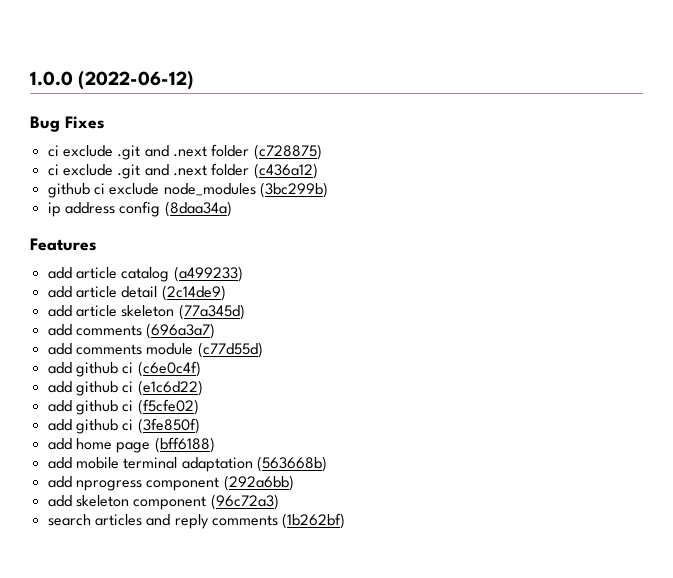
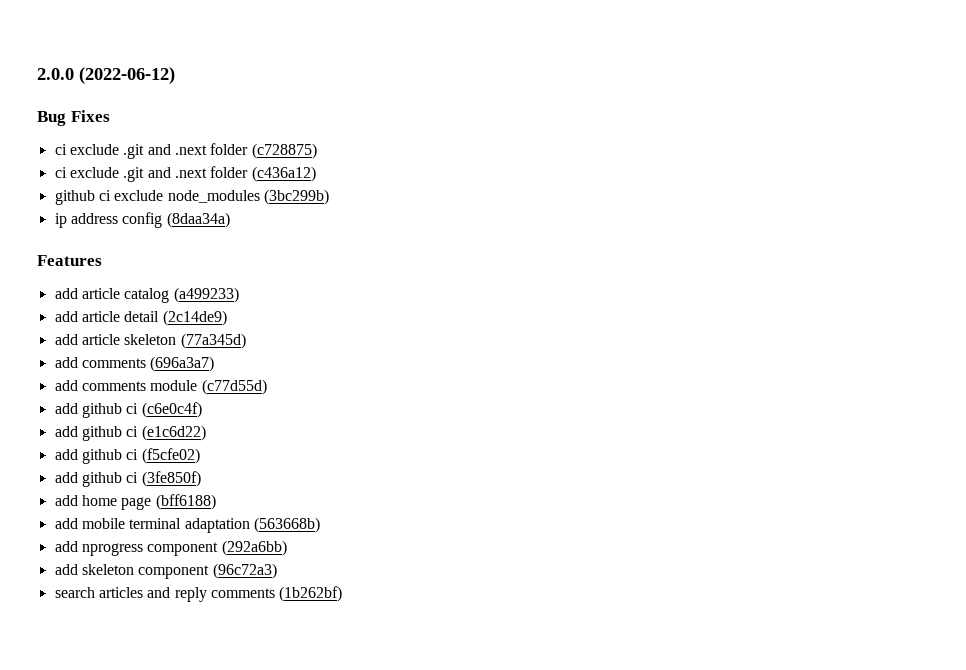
[30,71,73,86] 1.0.0 -> [37,68,74,80] 2.0.0

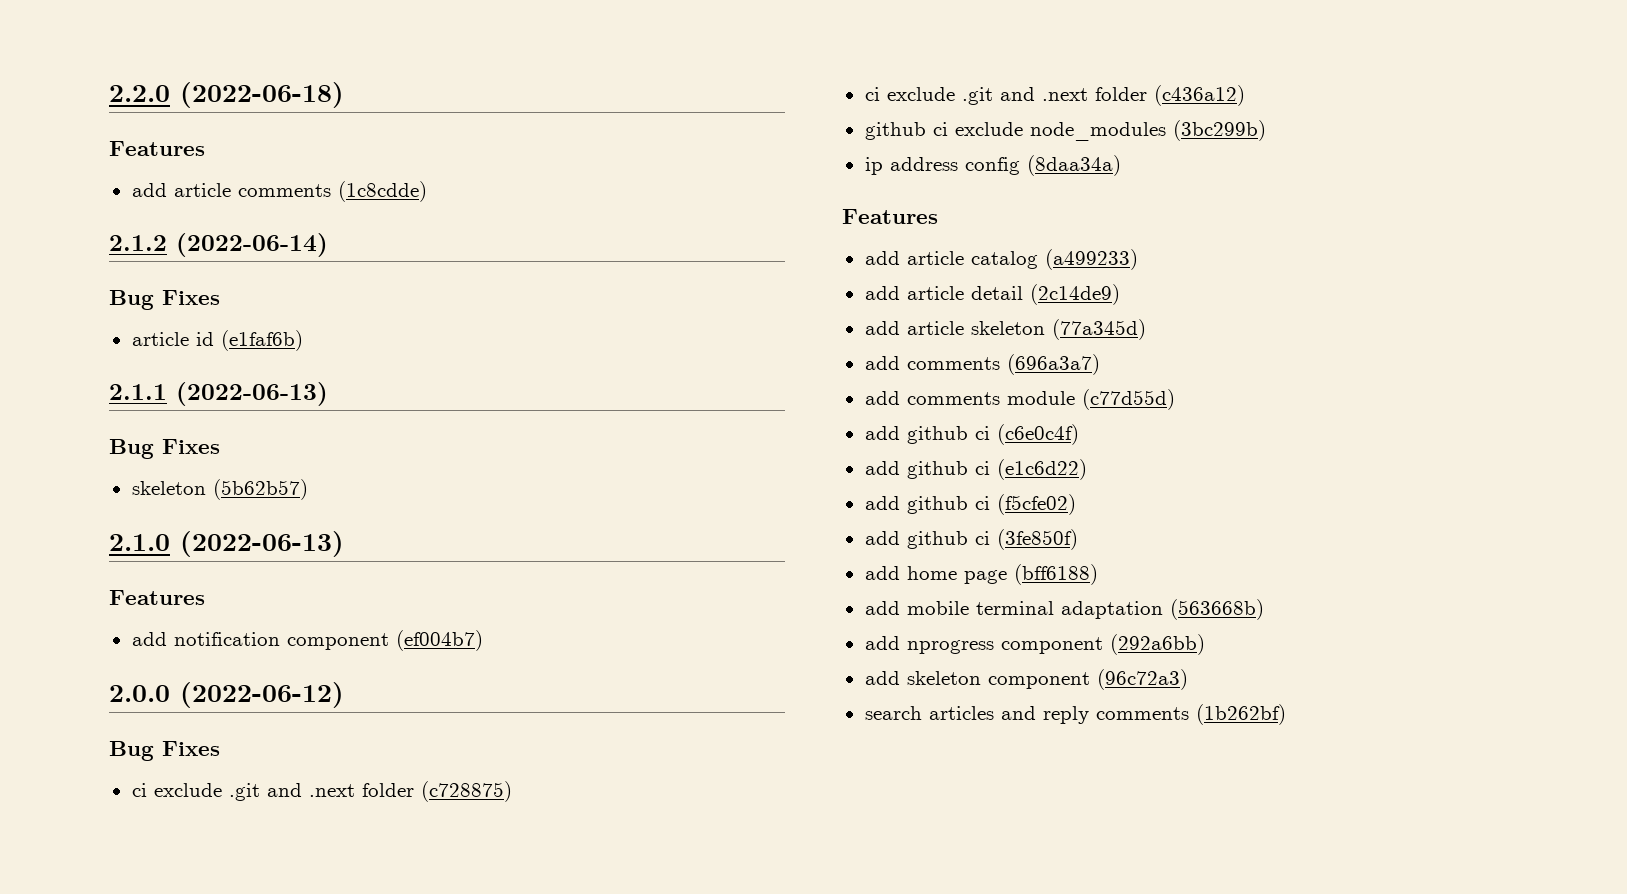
(37, 74) none -> [109,82,344,108] [109,141,205,156] [131,181,427,202] [109,233,328,257] [109,290,220,310] [131,330,303,351] [109,382,328,406] [109,439,220,459] [131,479,308,500] [109,531,344,557] [109,590,205,605] [131,630,483,651] 2.2.0 (2022-06-18) // Features // add article comments (1c8cdde) // 2.1.2 (2022-06-14) // Bug Fixes // article id (e1faf6b) // 2.1.1 (2022-06-13) // Bug Fixes // skeleton (5b62b57) // 2.1.0 (2022-06-13) // Features // add notification component (ef004b7) //

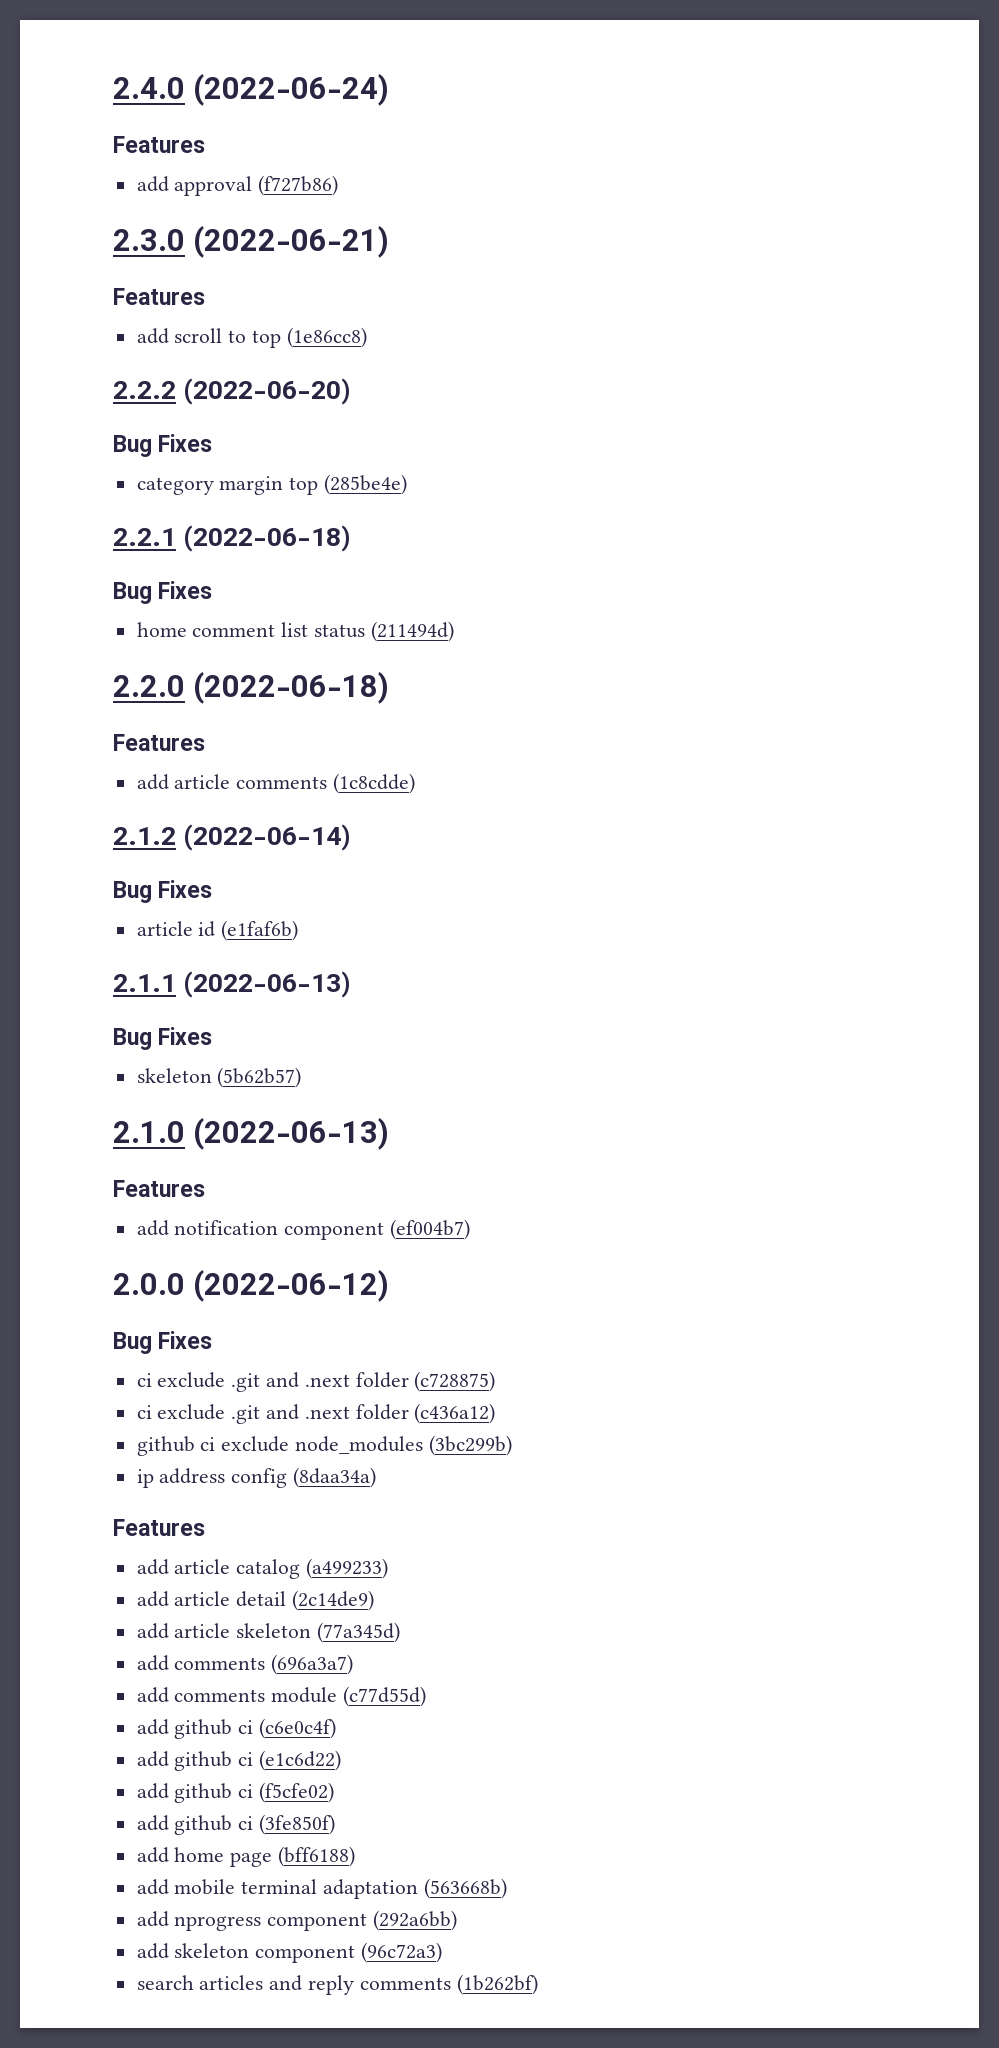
(109, 93) none -> [113,74,390,106] [113,136,205,153] [136,175,339,196] [113,226,390,258] [113,288,205,305] [136,327,367,348] [113,378,352,405] [113,434,213,457] [136,474,408,495] [113,525,352,552] [113,581,213,604] [136,621,454,642] 2.4.0 (2022-06-24) // Features // add approval (f727b86) // 2.3.0 (2022-06-21) // Features // add scroll to top (1e86cc8) // 2.2.2 (2022-06-20) // Bug Fixes // category margin top (285be4e) // 2.2.1 (2022-06-18) // Bug Fixes // home comment list status (211494d) //

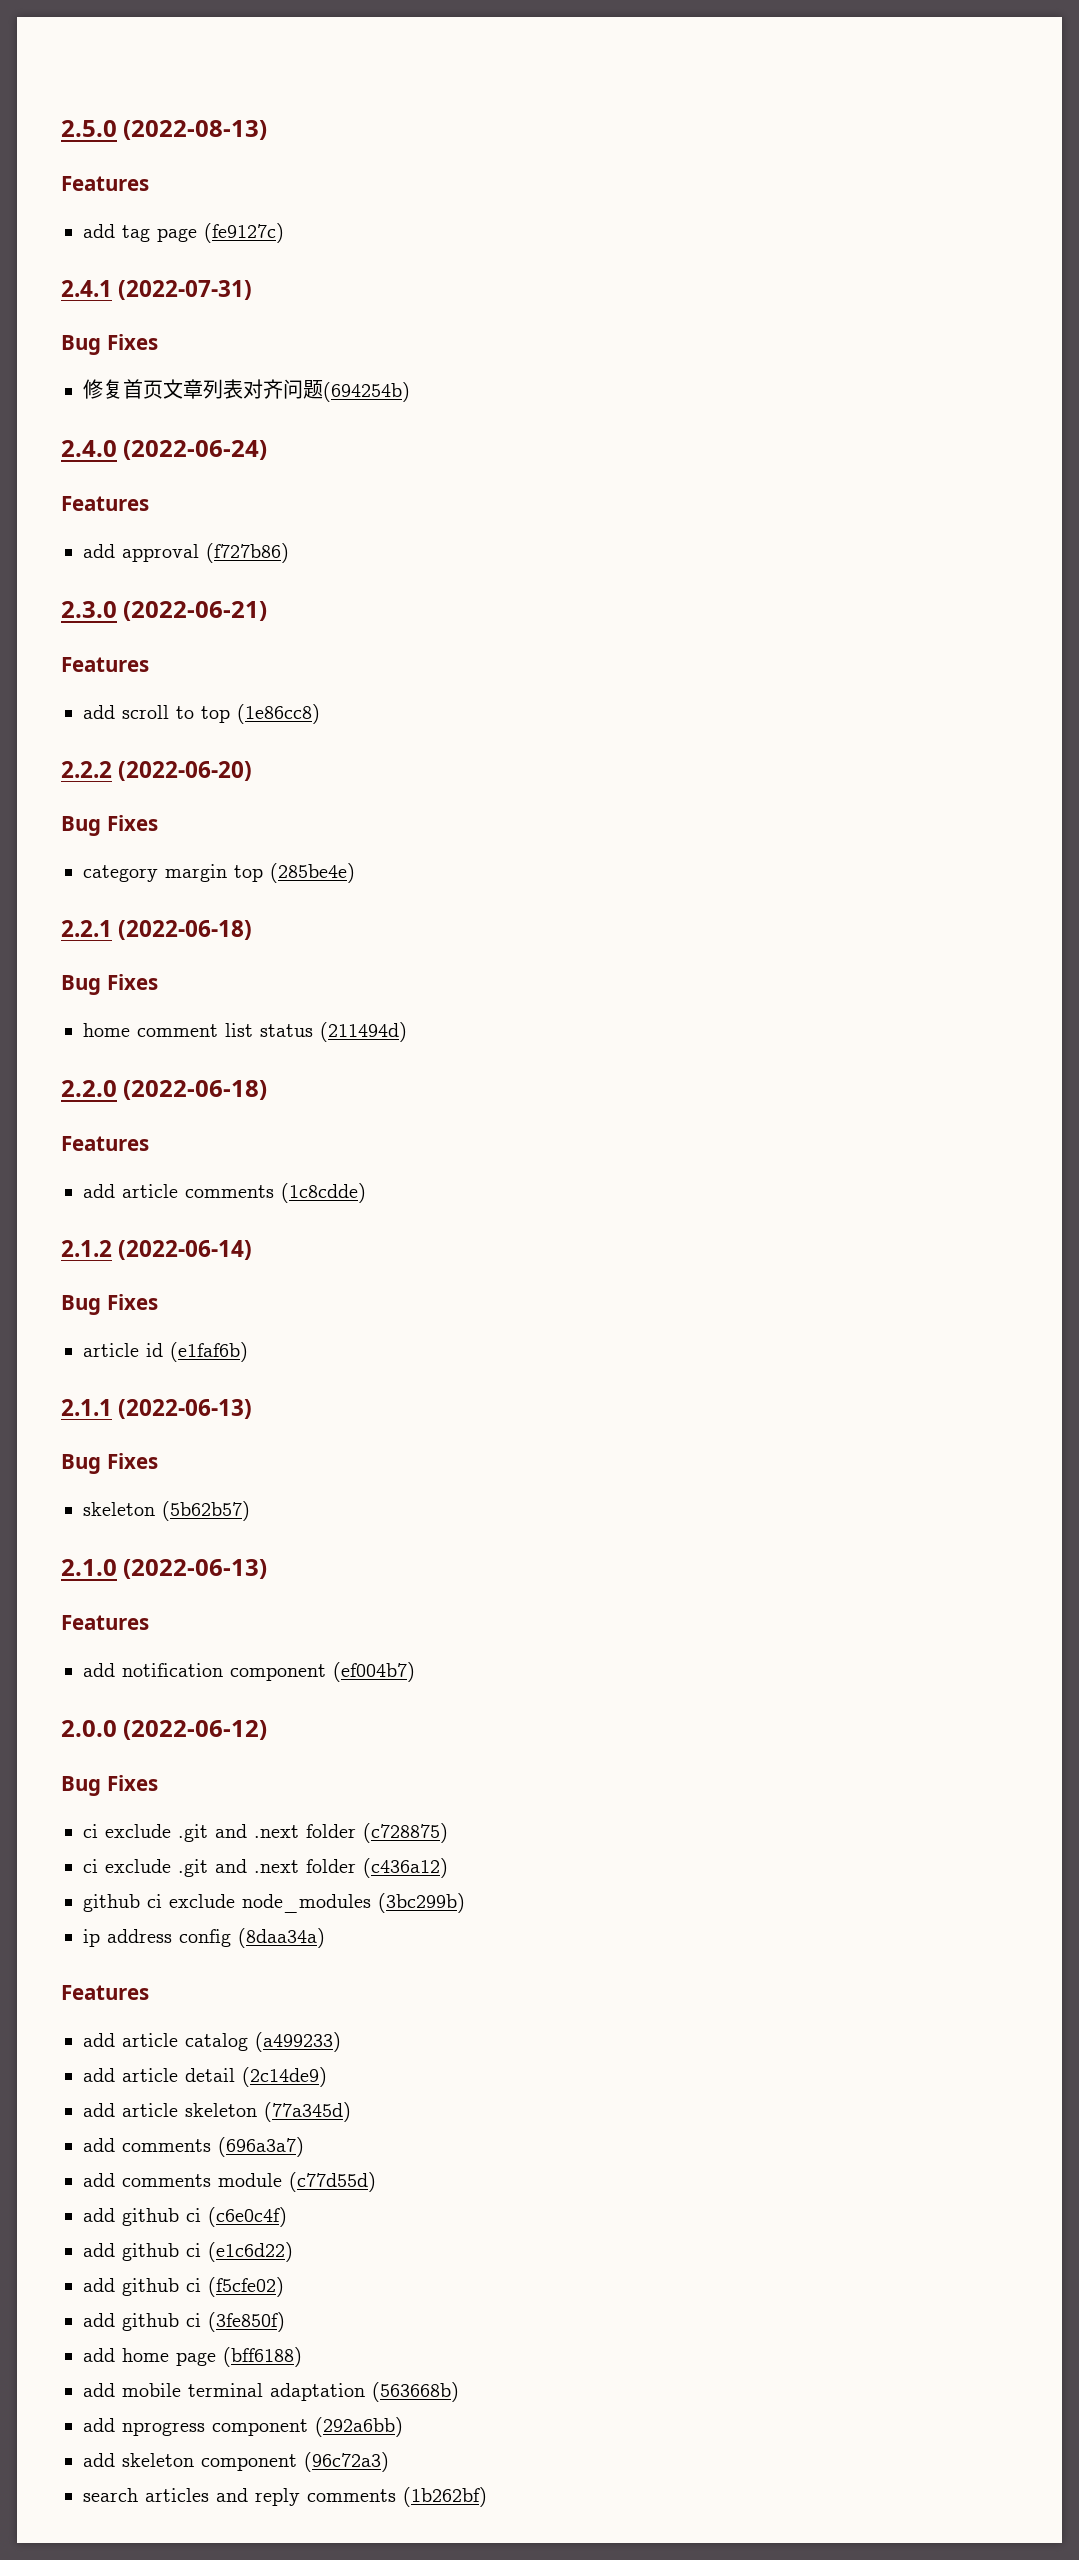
(113, 88) none -> [61,120,268,140] [61,176,149,191] [83,223,284,243] [61,280,253,300] [61,334,158,355] [83,379,410,402] 2.5.0 (2022-08-13) // Features // add tag page (fe9127c) // 2.4.1 (2022-07-31) // Bug Fixes // 修复首页文章列表对齐问题(694254b) //

